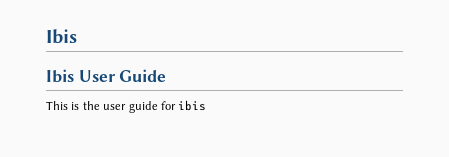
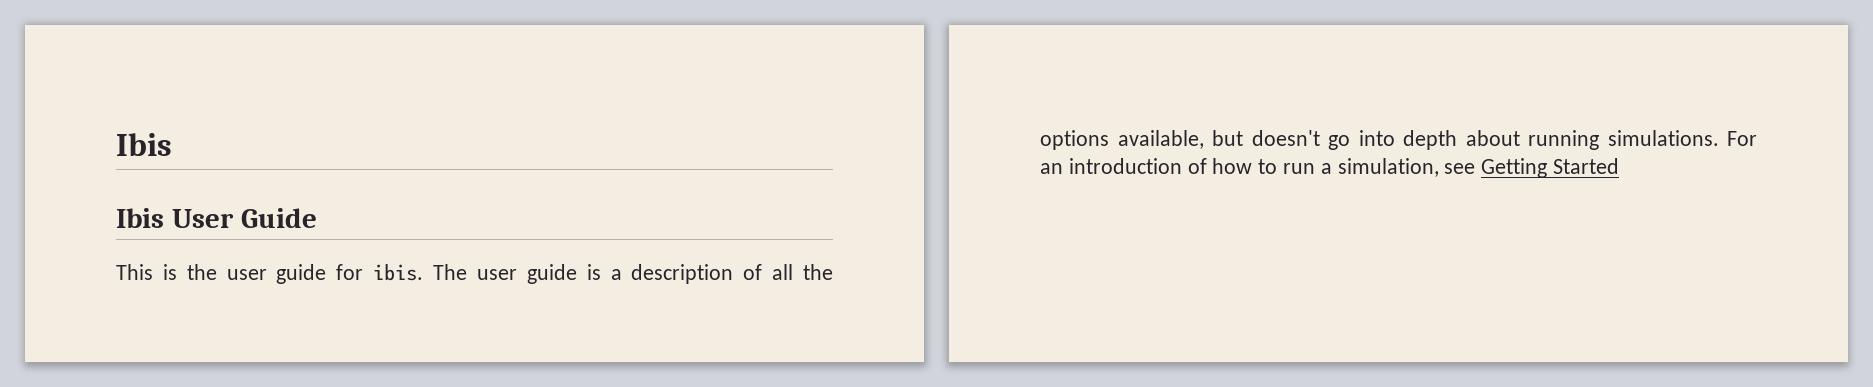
[178,100,207,111] ibis -> [373,264,833,284] [1040,130,1757,150] [1040,158,1620,178] ibis. The user guide is a description of all the options available, but doesn't go into depth about running simulations. For an introduction of how to run a simulation, see Getting Started

